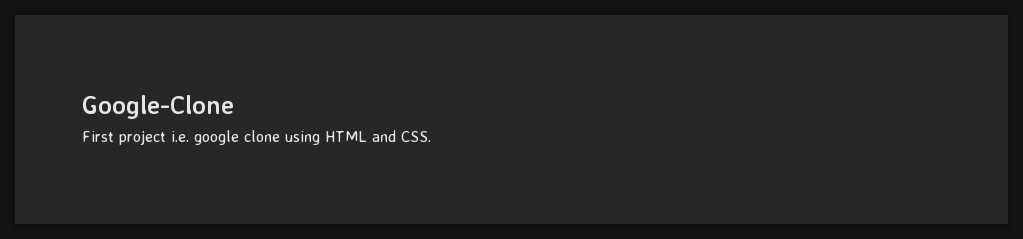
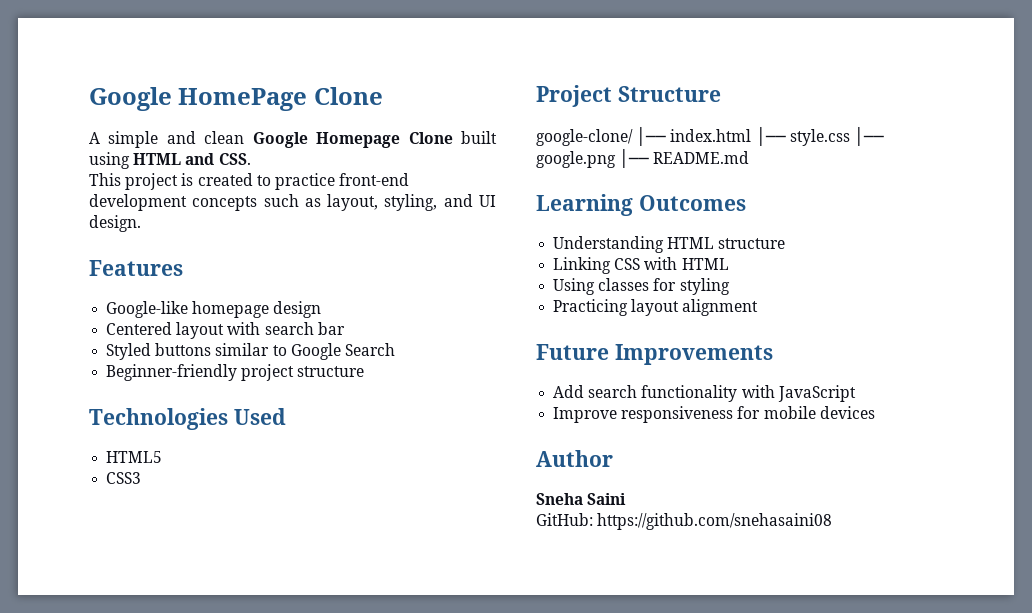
[82,95,234,119] [82,130,431,145] Google-Clone // First project i.e. google clone using HTML and CSS. -> [89,87,383,111] [89,131,497,148] [89,152,251,169] [89,173,410,190] [89,194,496,211] [89,215,141,232] [89,260,183,276] [106,301,322,318] [106,322,345,339] [106,343,395,360] [106,364,365,381] [89,408,286,430] [106,451,163,463] [106,472,142,484] [536,85,721,107] [536,126,884,146] [536,148,750,168] [536,194,746,216] [553,236,786,253] [553,257,729,274] [553,278,730,295] [553,299,759,316] [536,344,773,365] [553,385,856,402] [553,406,875,423] [536,450,613,467] [536,493,627,505] [536,513,833,530] Google HomePage Clone // A simple and clean Google Homepage Clone built using HTML and CSS. // This project is created to practice front-end development concepts such as layout, styling, and UI design. // Features // Google-like homepage design // Centered layout with search bar // Styled buttons similar to Google Search // Beginner-friendly project structure // Technologies Used // HTML5 // CSS3 // Project Structure // google-clone/ │── index.html │── style.css │── google.png │── README.md // Learning Outcomes // Understanding HTML structure // Linking CSS with HTML // Using classes for styling // Practicing layout alignment // Future Improvements // Add search functionality with JavaScript // Improve responsiveness for mobile devices // Author // Sneha Saini // GitHub: https://github.com/snehasaini08

